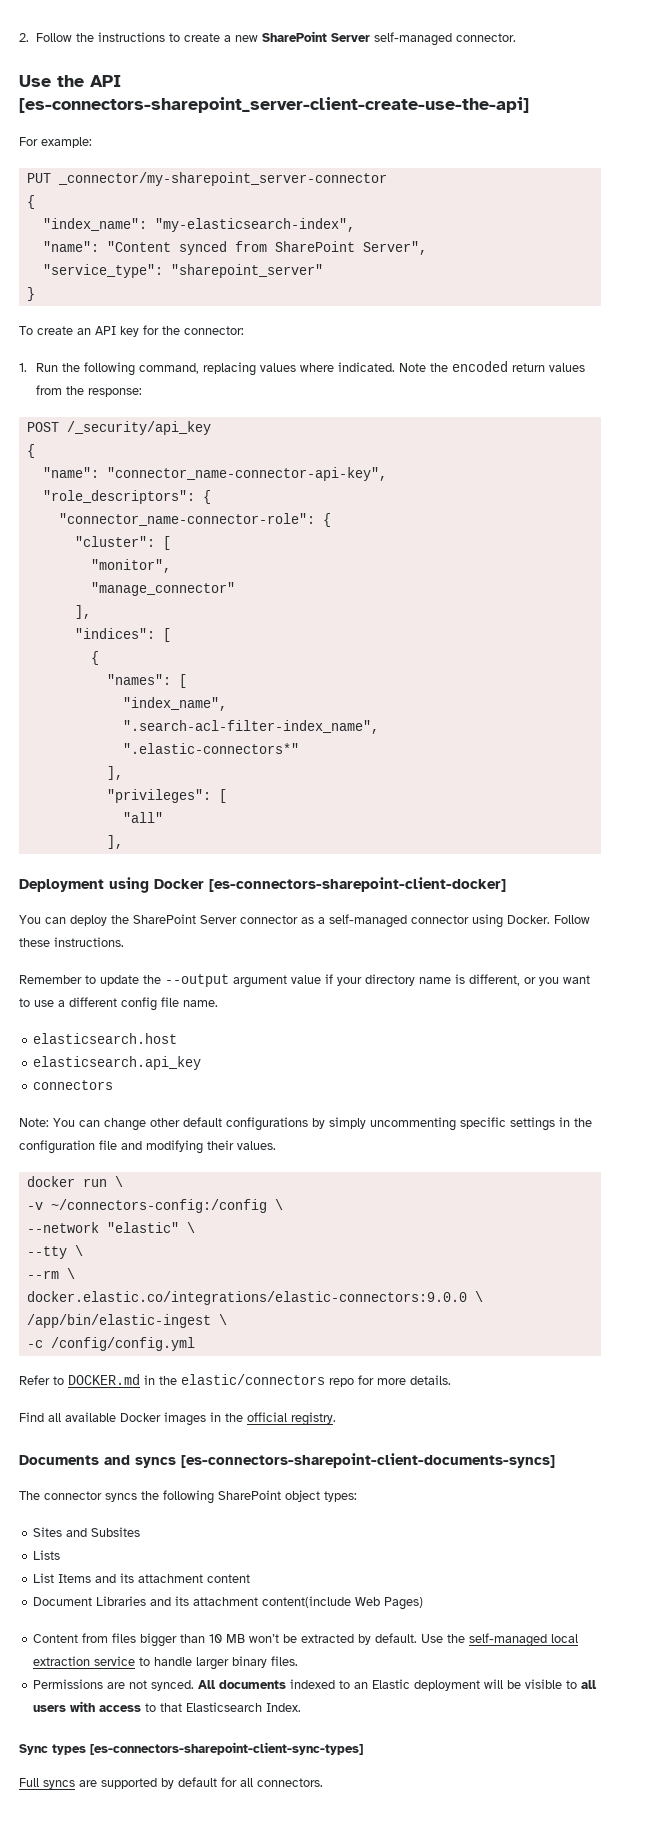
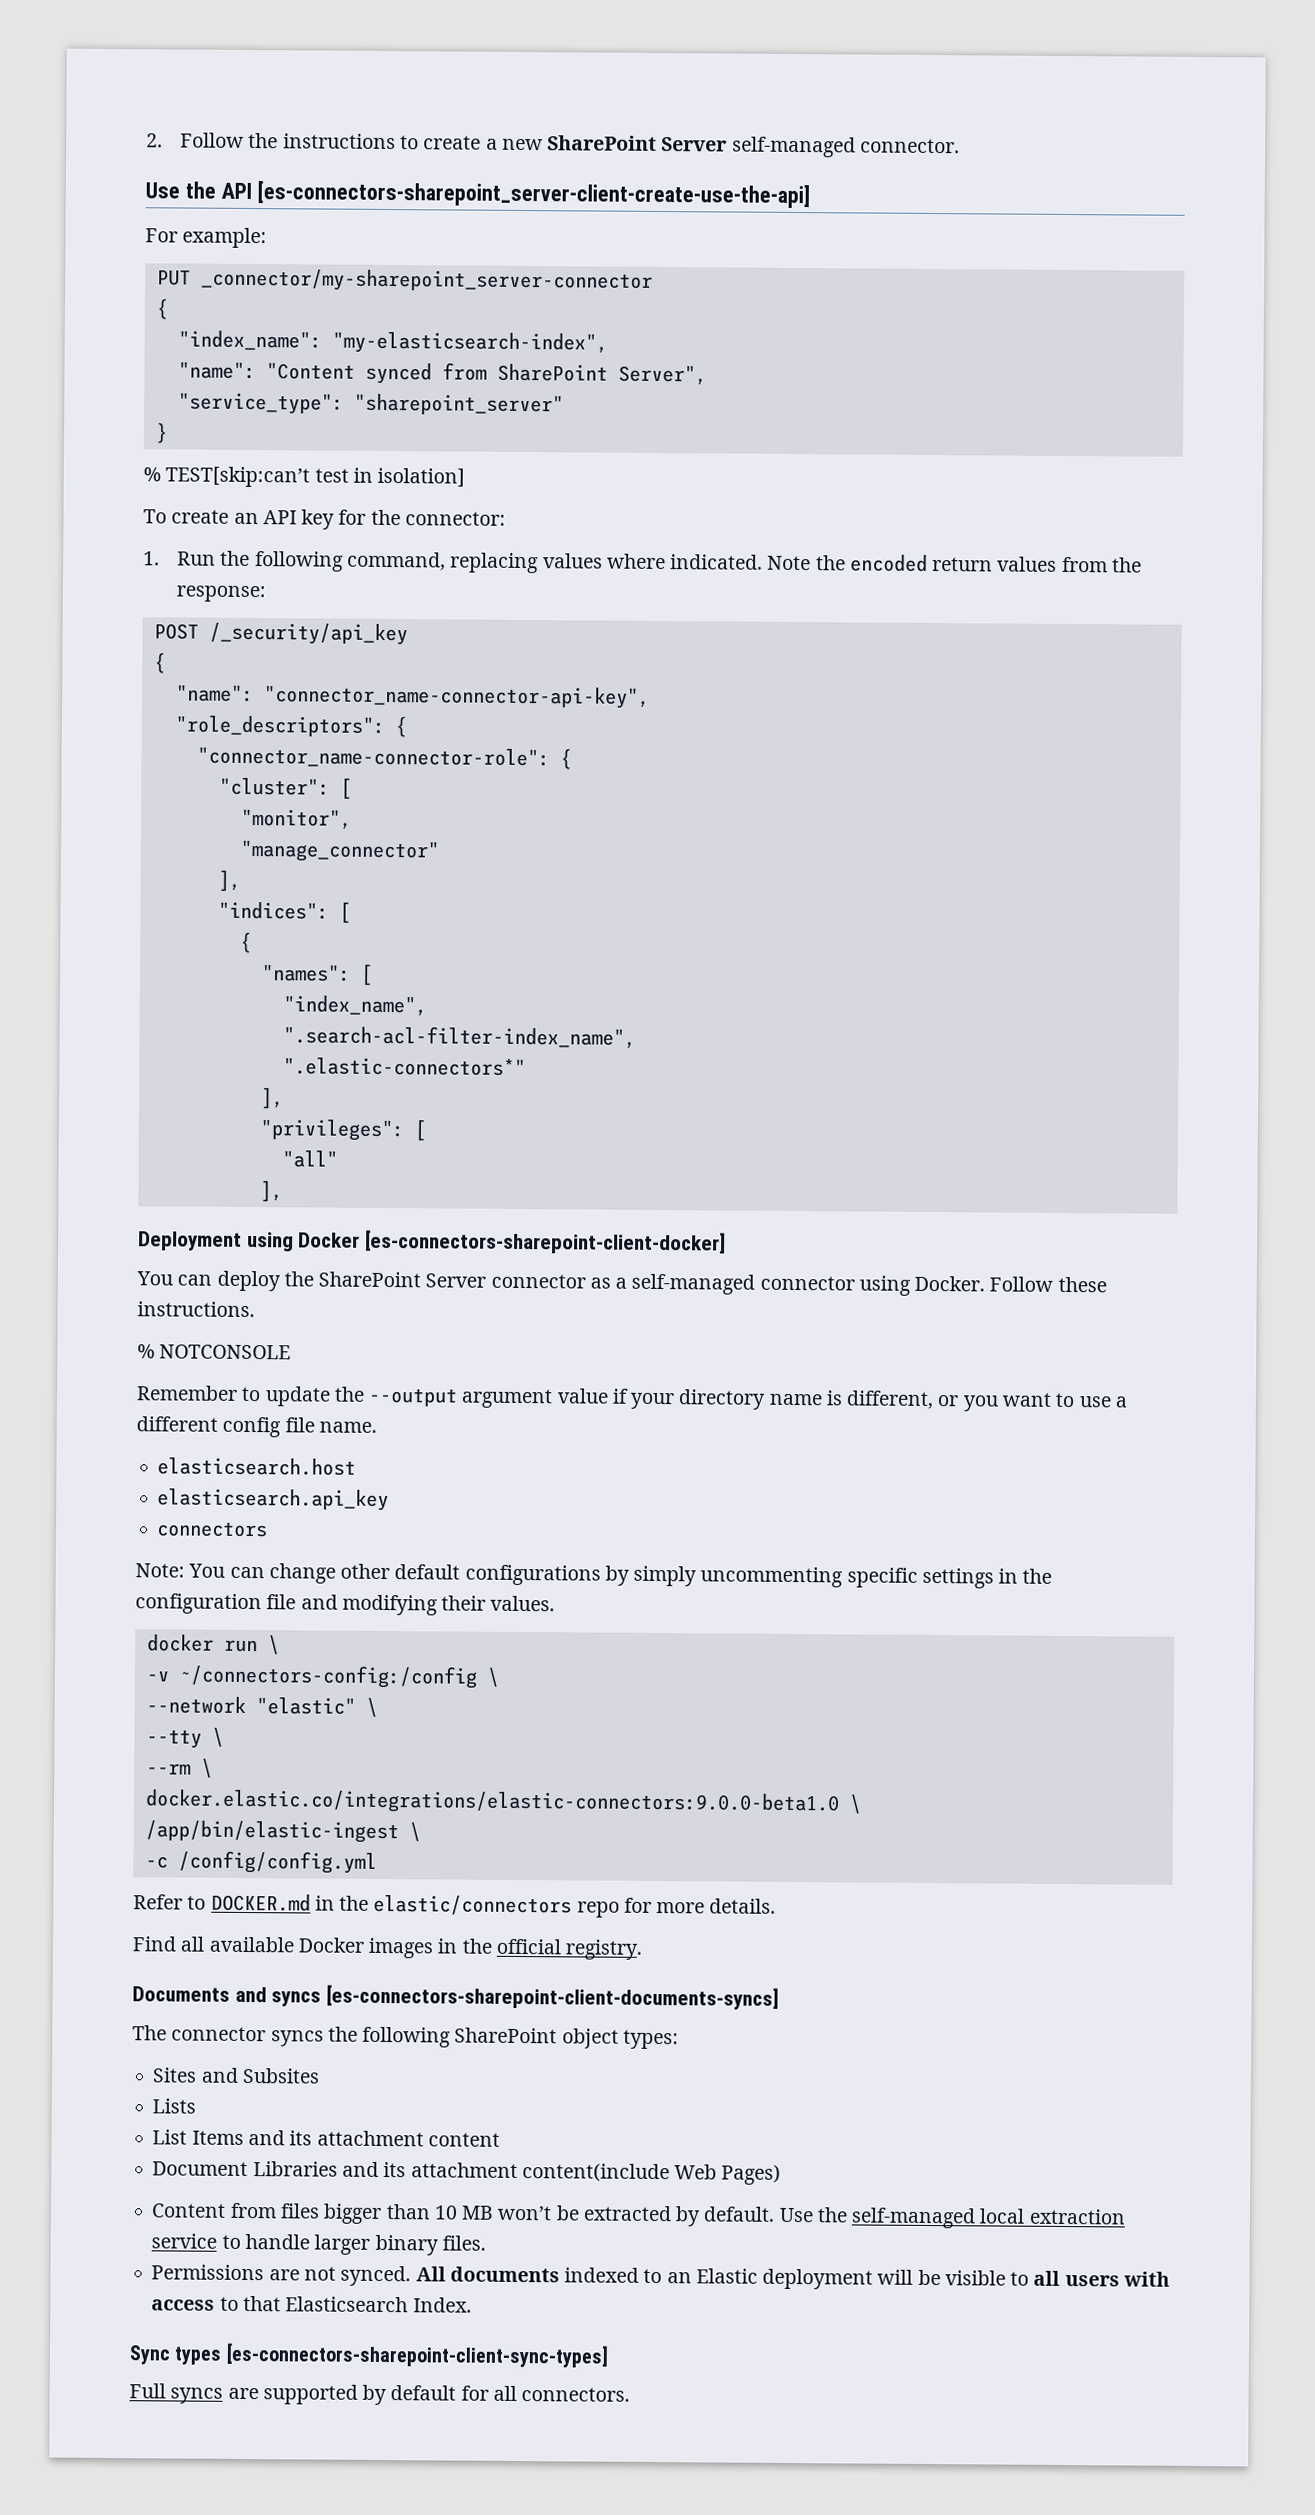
(35, 294) none -> [143,466,466,488] // % TEST[skip:can’t test in isolation]
(124, 942) none -> [137,1344,292,1360] // % NOTCONSOLE
[26,1291,467,1305] docker.elastic.co/integrations/elastic-connectors:9.0.0 -> [144,1789,840,1816] docker.elastic.co/integrations/elastic-connectors:9.0.0-beta1.0

